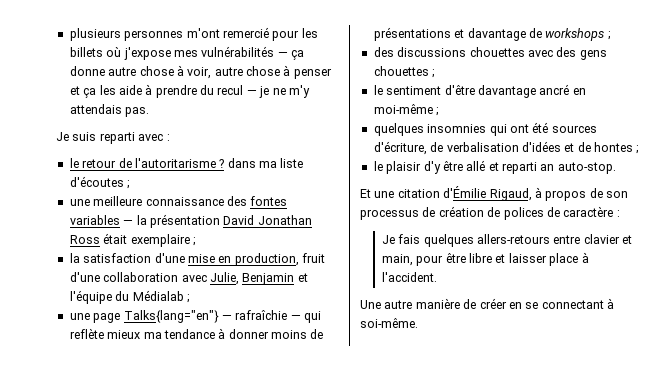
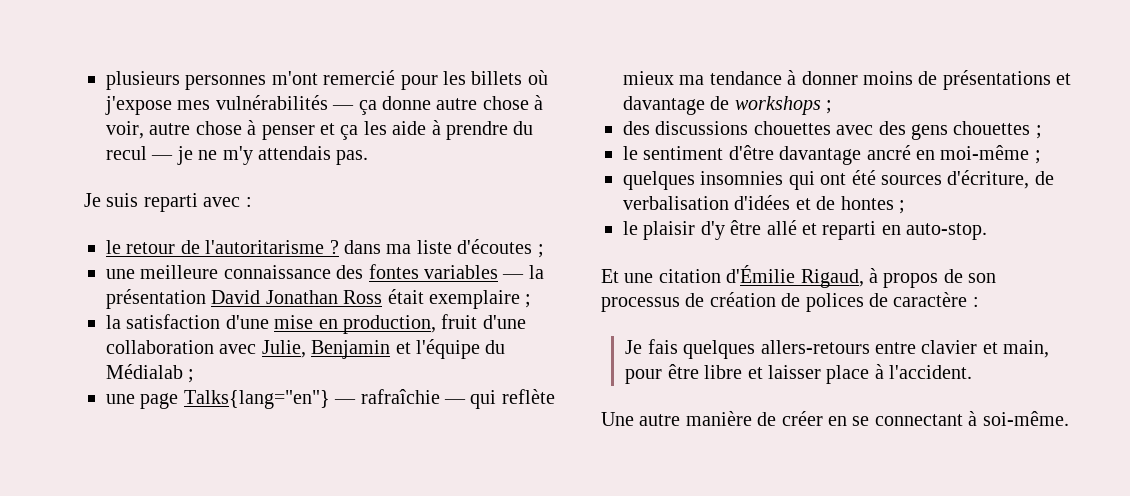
[540,164,555,171] an -> [881,225,901,235] en

